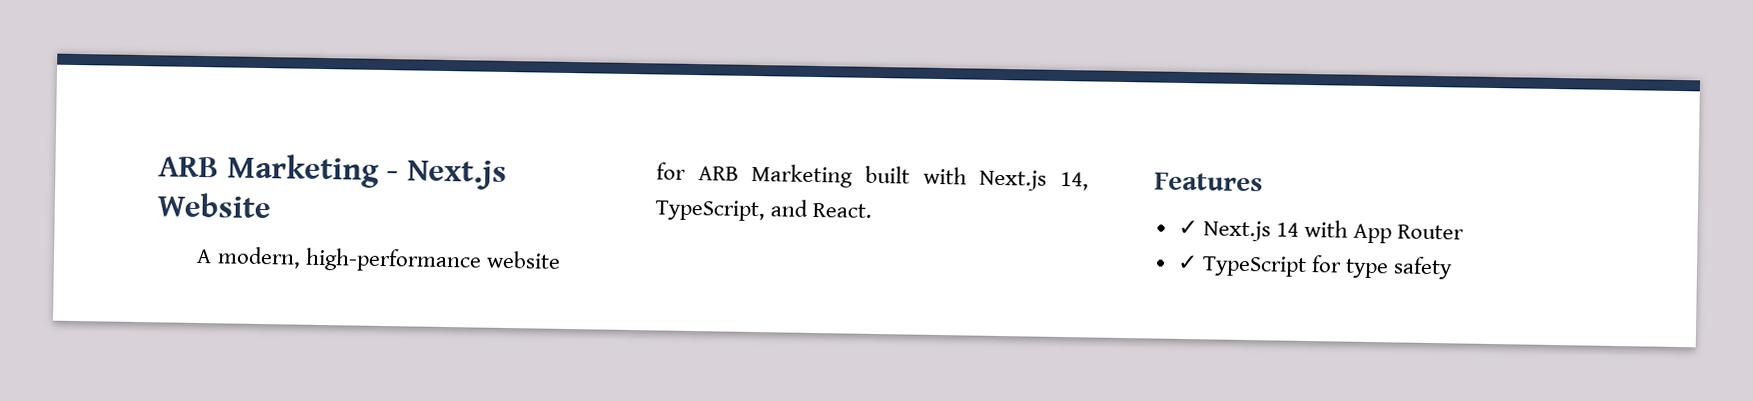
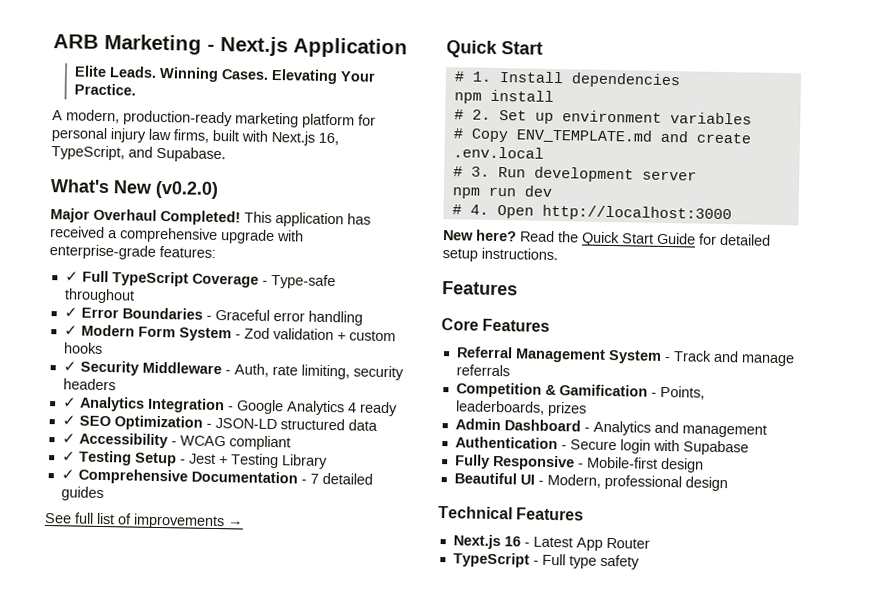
[157,192,272,219] [196,246,561,273] [656,162,854,188] Website // A modern, high-performance website for ARB Marketing -> [293,37,408,59] [74,65,377,85] [74,83,137,96] [52,109,376,129] [51,127,209,143] Application // Elite Leads. Winning Cases. Elevating Your Practice. // A modern, production-ready marketing platform for personal injury law firms,
[1060,171,1089,191] 14, -> [318,132,339,146] 16,
[812,202,873,218] [1154,172,1263,192] [1177,219,1348,242] React. // Features // ✓ Next.js 14 with -> [156,146,226,163] [50,179,219,200] [50,208,371,228] [50,226,304,245] [49,244,216,260] [64,270,336,290] [63,288,135,304] [63,307,363,326] [63,324,396,342] [62,342,103,354] [62,360,404,381] [62,378,116,391] [62,396,398,417] [61,415,378,431] [61,432,291,451] [61,450,328,469] [60,468,373,485] [60,486,104,502] [44,512,244,530] [446,40,543,58] [453,70,681,89] [453,89,554,104] [453,109,752,125] [452,128,751,144] [452,146,544,159] [452,166,697,183] [451,185,553,199] [451,204,732,223] [443,229,771,247] [442,247,558,262] [442,281,518,296] [441,318,551,332] [455,346,795,367] [455,364,510,377] [455,382,705,400] [454,400,587,417] [454,418,767,438] [454,436,749,456] [453,454,704,473] [453,472,728,492] [438,505,585,521] [452,534,573,550] Supabase. // What's New (v0.2.0) // Major Overhaul Completed! This application has received a comprehensive upgrade with enterprise-grade features: // ✓ Full TypeScript Coverage - Type-safe throughout // ✓ Error Boundaries - Graceful error handling // ✓ Modern Form System - Zod validation + custom hooks // ✓ Security Middleware - Auth, rate limiting, security headers // ✓ Analytics Integration - Google Analytics 4 ready // ✓ SEO Optimization - JSON-LD structured data // ✓ Accessibility - WCAG compliant // ✓ Testing Setup - Jest + Testing Library // ✓ Comprehensive Documentation - 7 detailed guides // See full list of improvements → // Quick Start // # 1. Install dependencies // npm install // # 2. Set up environment variables // # Copy ENV_TEMPLATE.md and create .env.local // # 3. Run development server // npm run dev // # 4. Open http://localhost:3000 // New here? Read the Quick Start Guide for detailed setup instructions. // Features // Core Features // Referral Management System - Track and manage referrals // Competition & Gamification - Points, leaderboards, prizes // Admin Dashboard - Analytics and management // Authentication - Secure login with Supabase // Fully Responsive - Mobile-first design // Beautiful UI - Modern, professional design // Technical Features // Next.js 16 - Latest
[1176,254,1342,277] ✓ TypeScript for -> [452,552,566,568] TypeScript - Full

